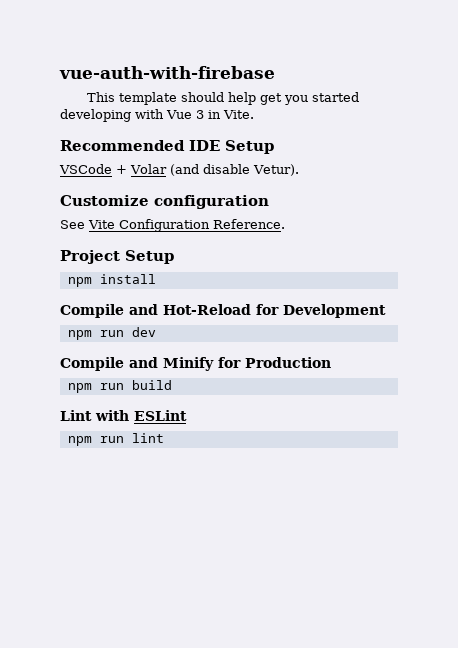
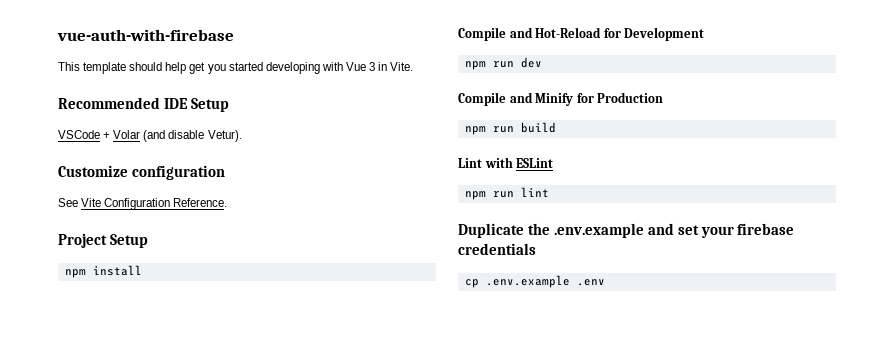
(164, 438) none -> [458,223,795,238] [458,243,536,255] [464,275,605,288] // Duplicate the .env.example and set your firebase credentials // cp .env.example .env

